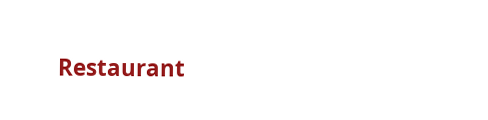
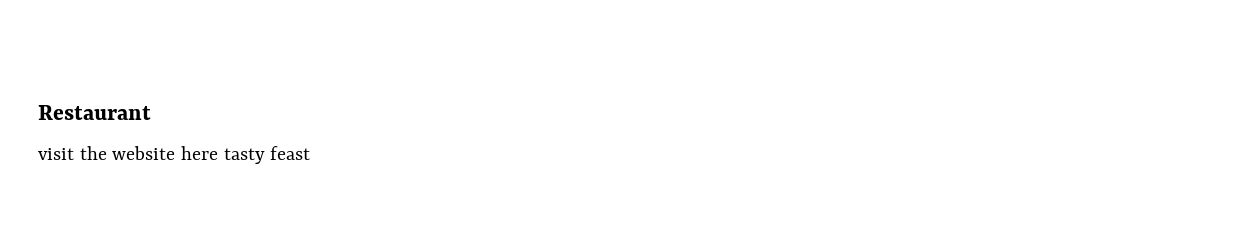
(186, 67) none -> [38,146,311,164] // visit the website here tasty feast

